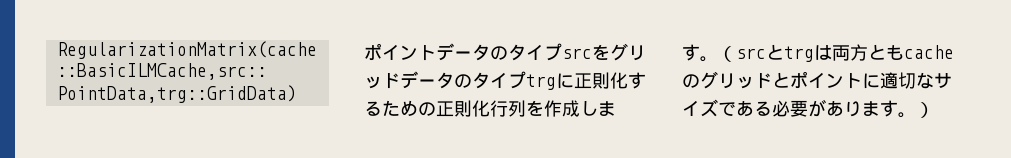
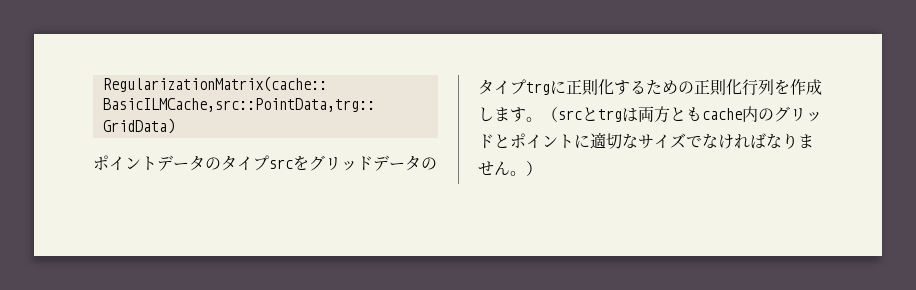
(954, 52) none -> [742,106,758,122] 内
[736,99,898,117] ある必要があります -> [702,133,814,149] [478,161,510,175] なければなりません

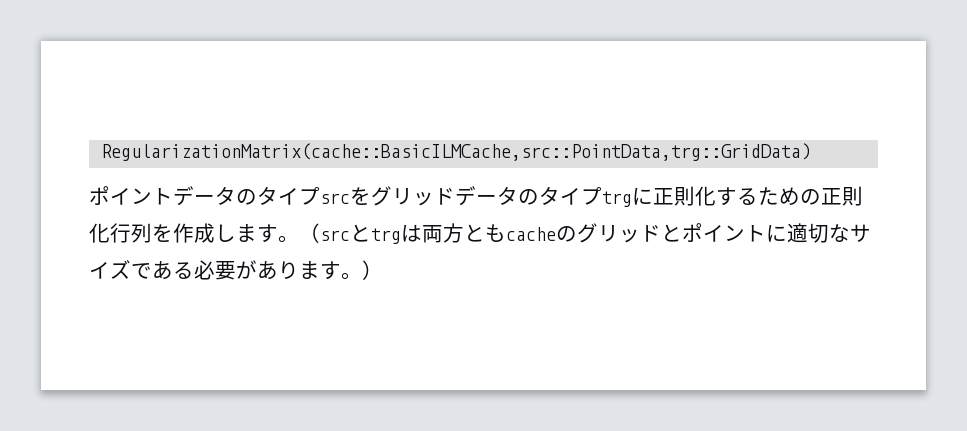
[742,106,758,122] 内 -> (556, 234) none
[702,133,814,149] [478,161,510,175] なければなりません -> [152,260,341,280] ある必要があります

